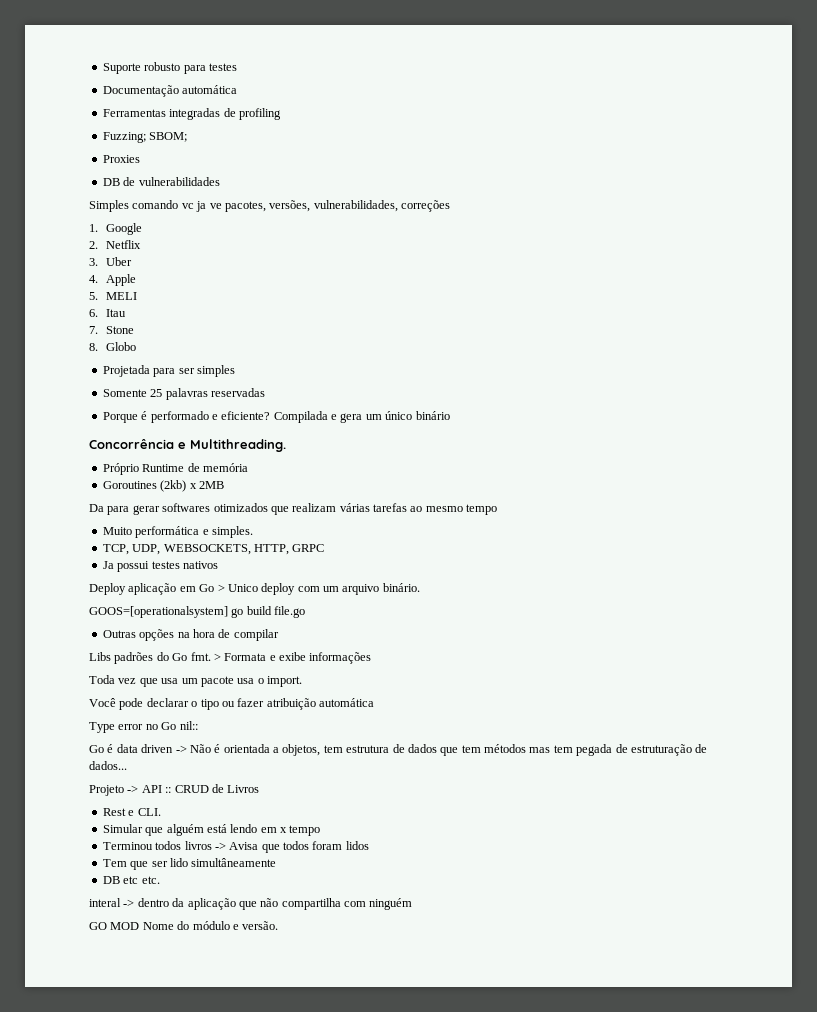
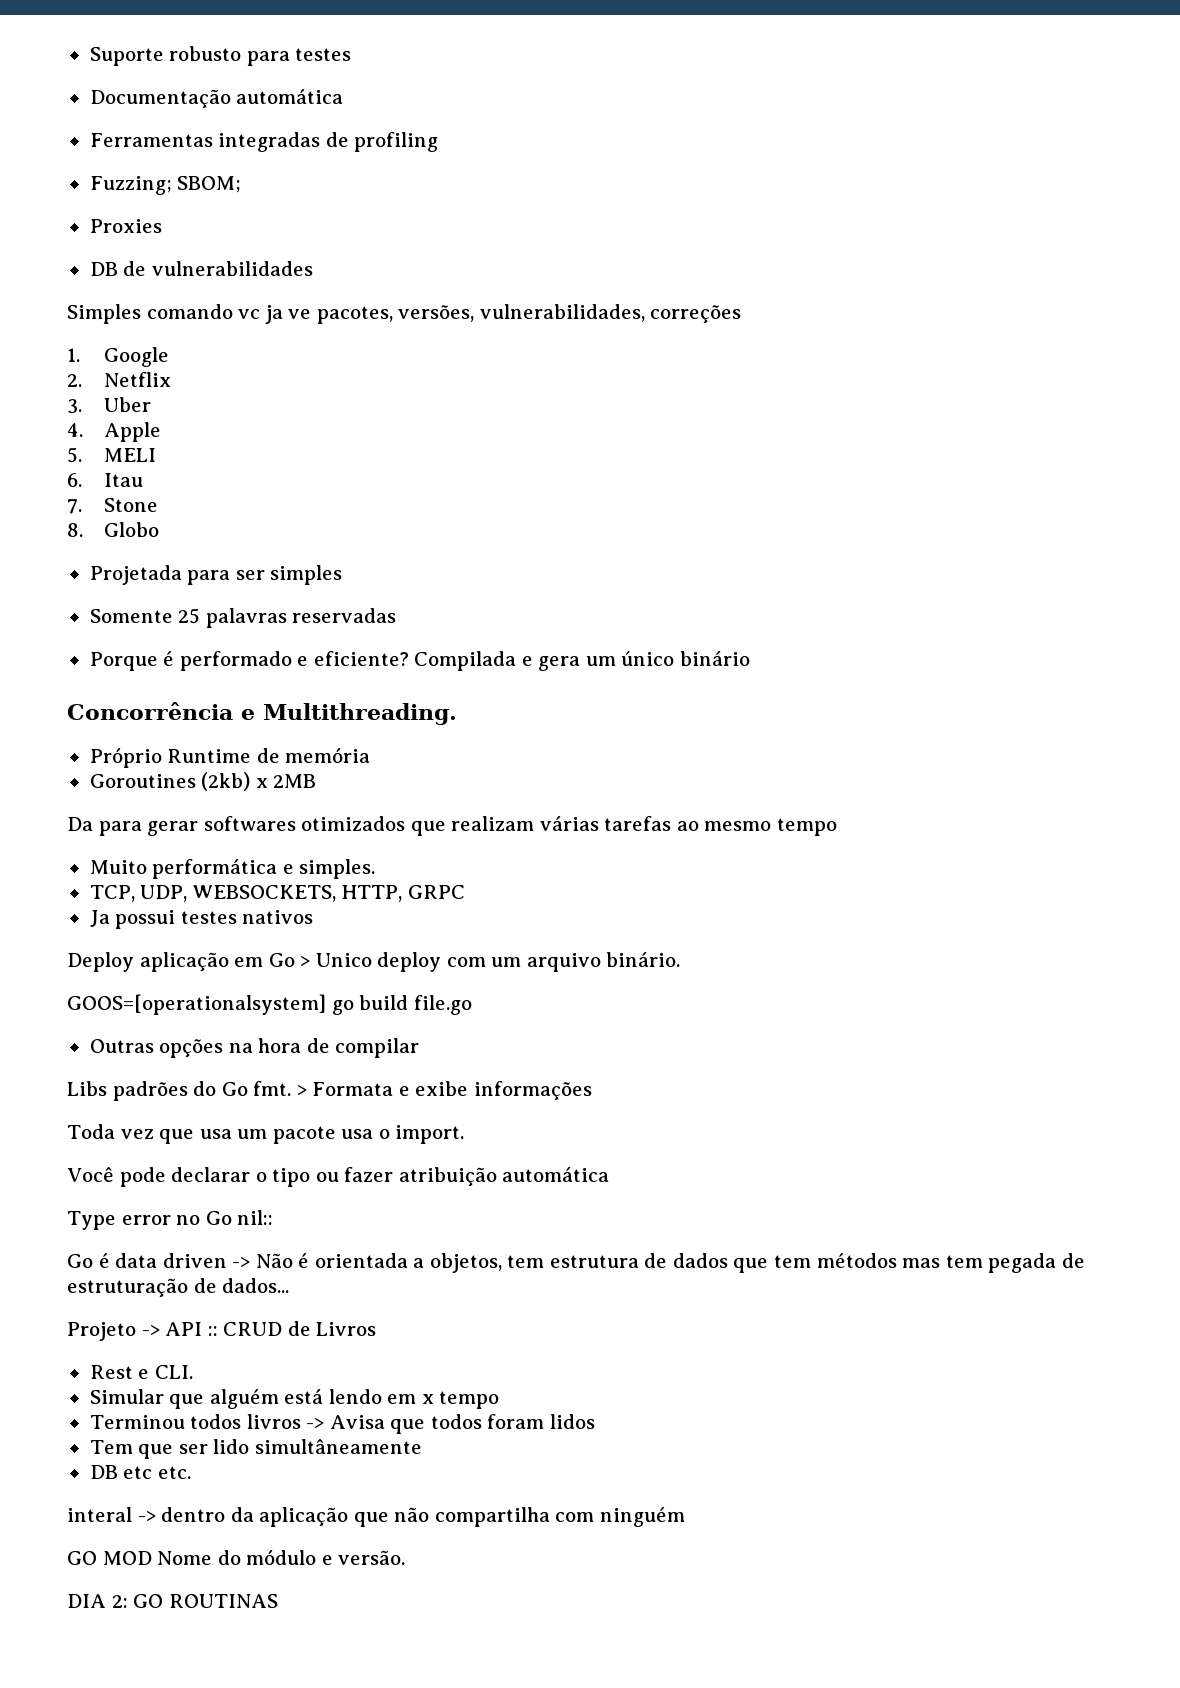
(279, 925) none -> [67,1594,278,1608] // DIA 2: GO ROUTINAS

